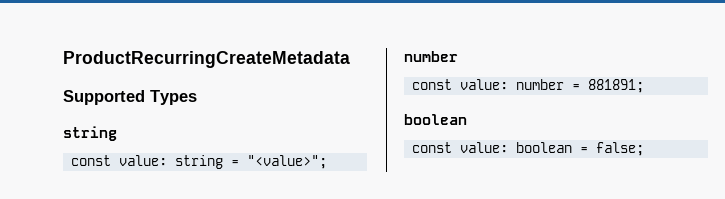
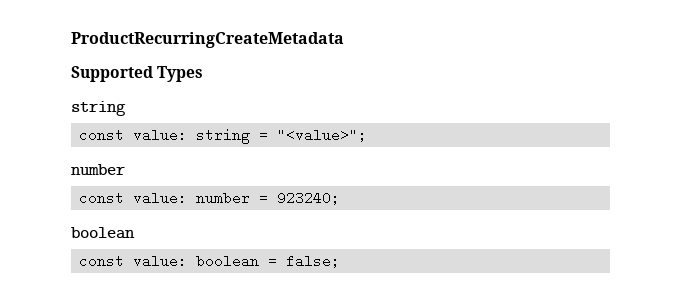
[588,79,645,93] 881891; -> [277,191,341,205] 923240;

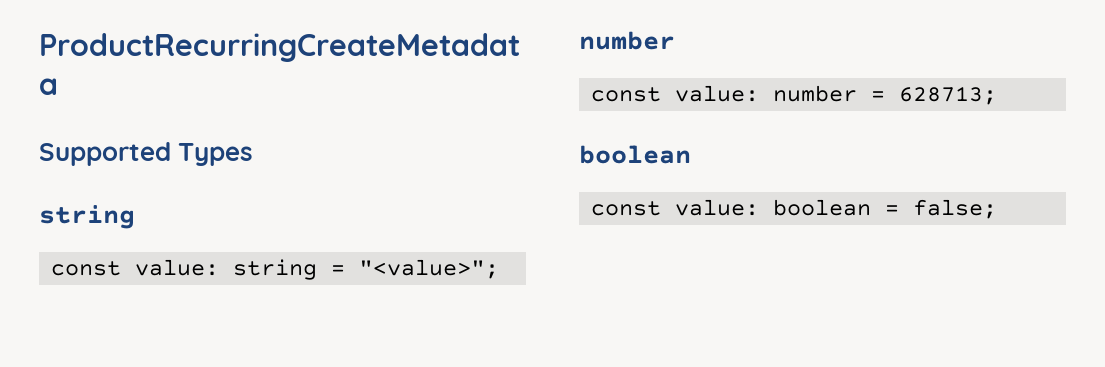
[277,191,341,205] 923240; -> [898,86,997,105] 628713;

